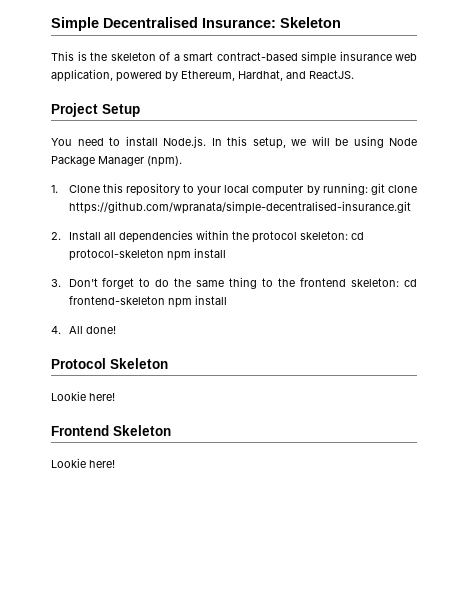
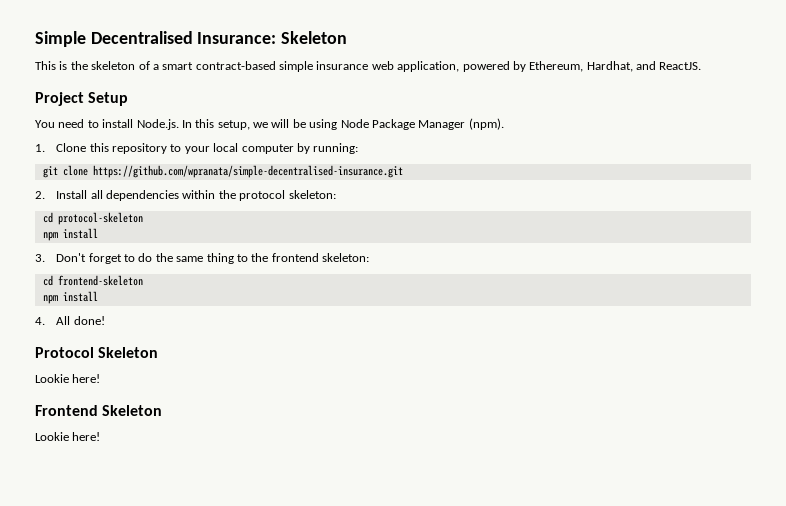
(368, 189) none -> (359, 148) //
(348, 235) none -> (336, 194) //
(164, 255) none -> (143, 218) //
(400, 282) none -> (370, 257) //
(165, 300) none -> (143, 280) //

